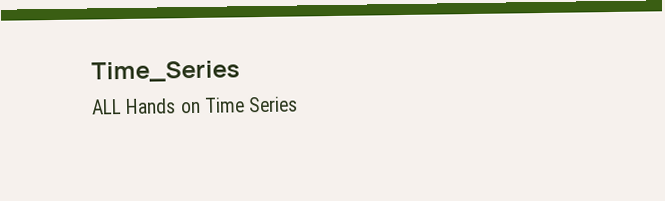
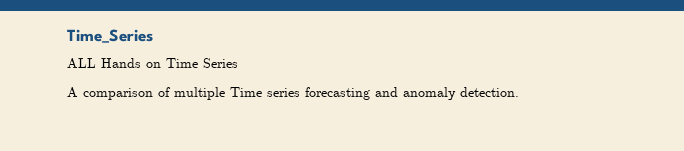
(299, 104) none -> [67,87,519,100] // A comparison of multiple Time series forecasting and anomaly detection.

